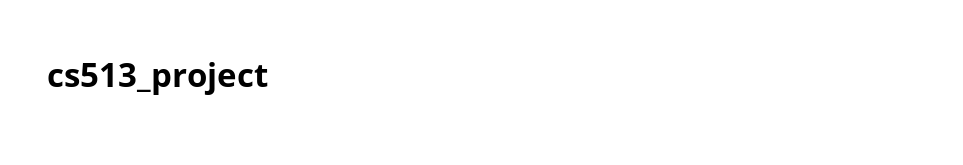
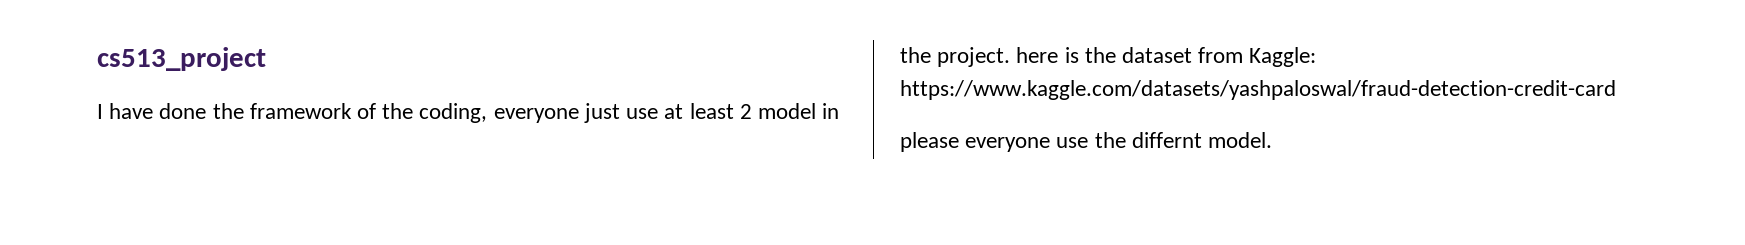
(268, 78) none -> [97,103,840,123] [900,47,1317,67] [900,80,1616,100] [900,132,1273,152] // I have done the framework of the coding, everyone just use at least 2 model in the project. here is the dataset from Kaggle: https://www.kaggle.com/datasets/yashpaloswal/fraud-detection-credit-card // please everyone use the differnt model.

